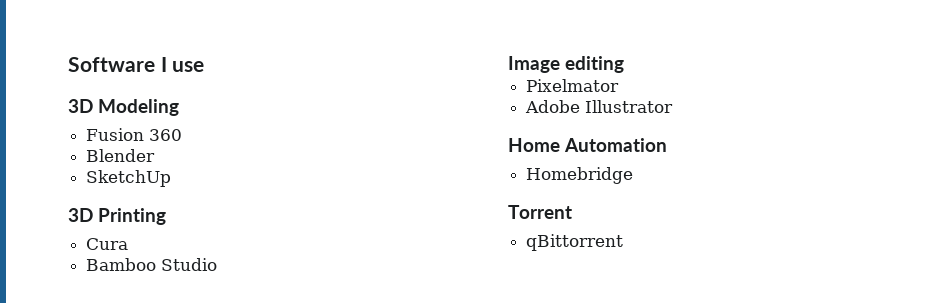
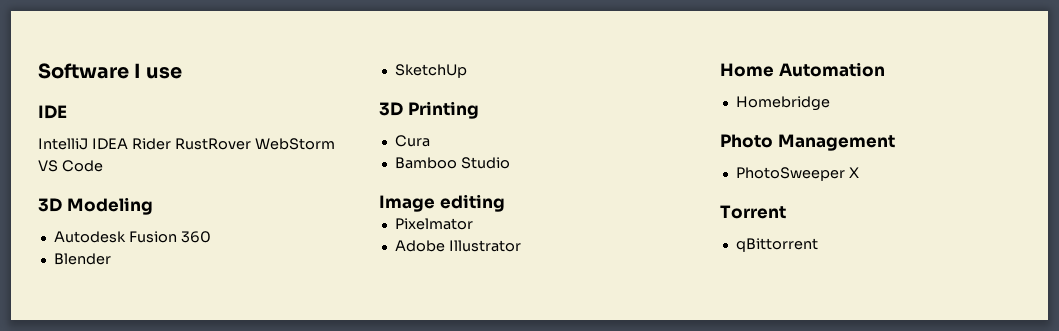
(205, 66) none -> [38,105,67,119] [38,138,335,150] [38,160,103,172] // IDE // IntelliJ IDEA Rider RustRover WebStorm VS Code
(179, 107) none -> [53,231,126,243] Autodesk
(634, 175) none -> [720,134,895,151] [735,167,859,181] // Photo Management // PhotoSweeper X

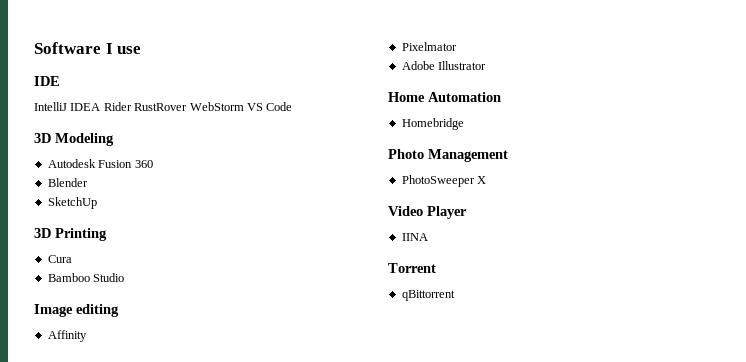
(505, 203) none -> [47,330,87,342] // Affinity
(859, 172) none -> [388,206,467,219] [401,233,428,241] // Video Player // IINA

